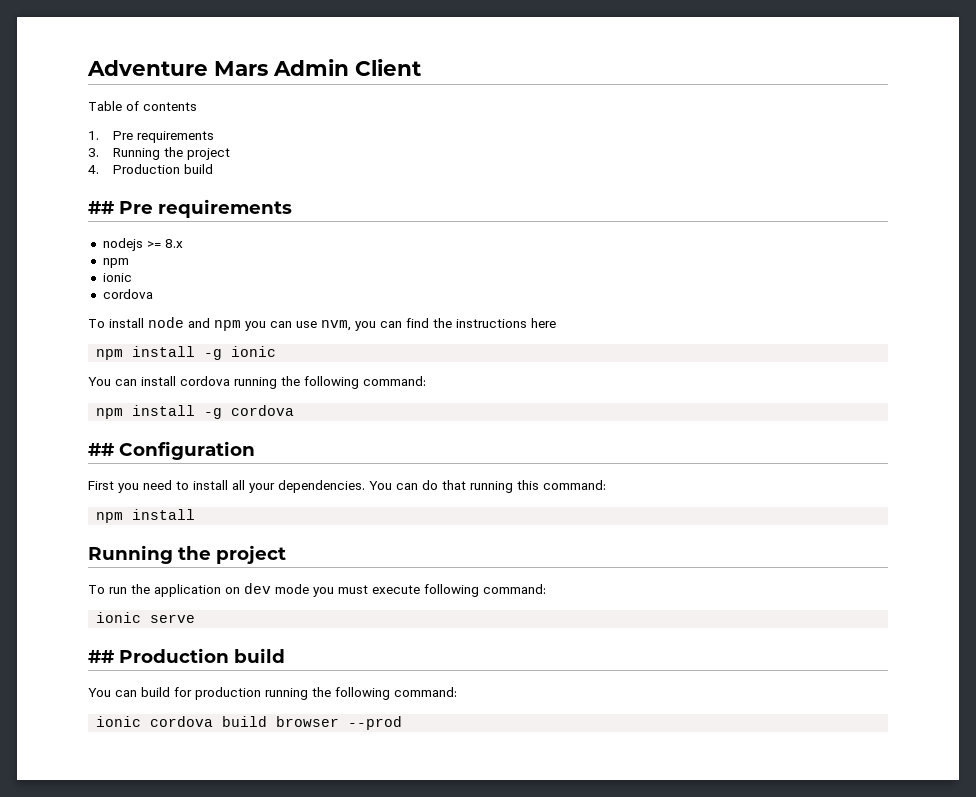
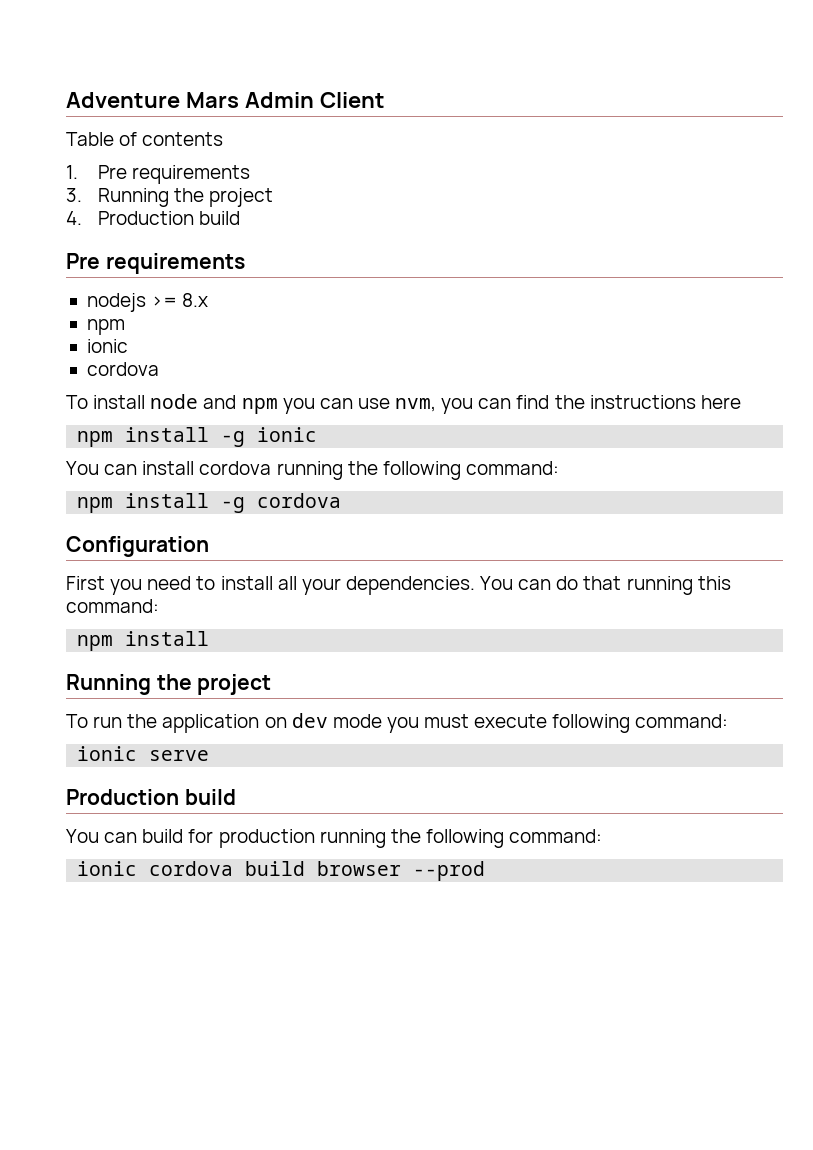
[88,201,114,214] ## -> (240, 218) none
[88,443,114,456] ## -> (342, 500) none
[88,650,114,663] ## -> (210, 755) none

